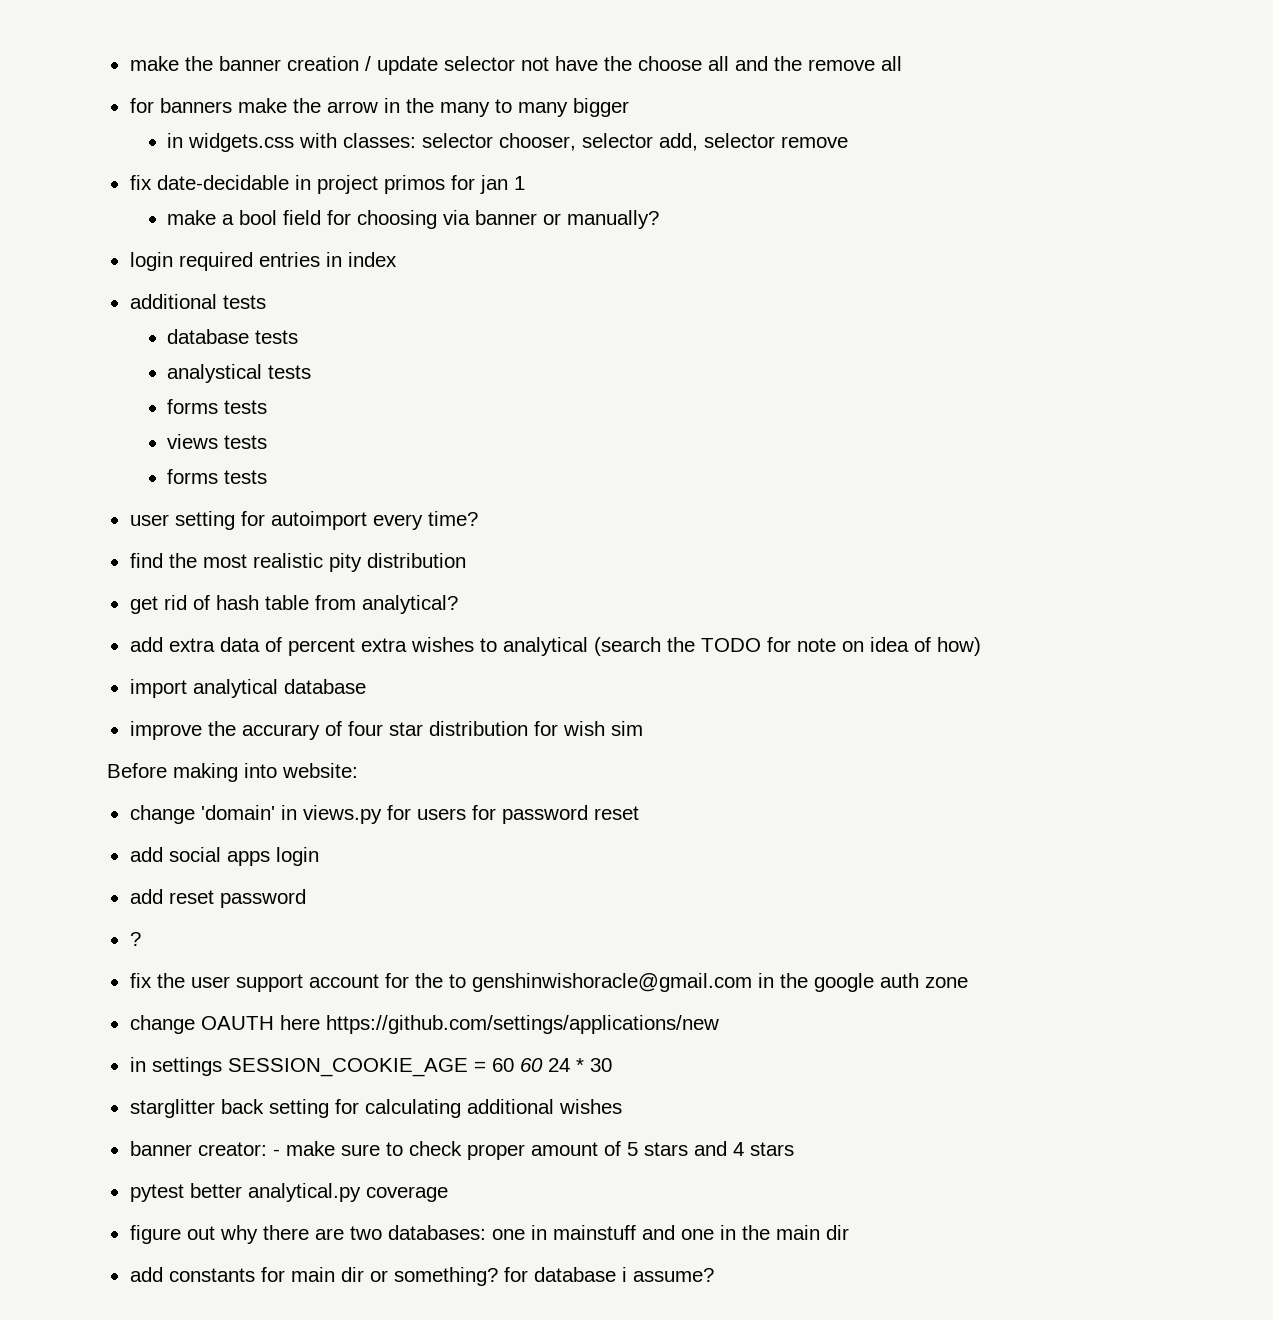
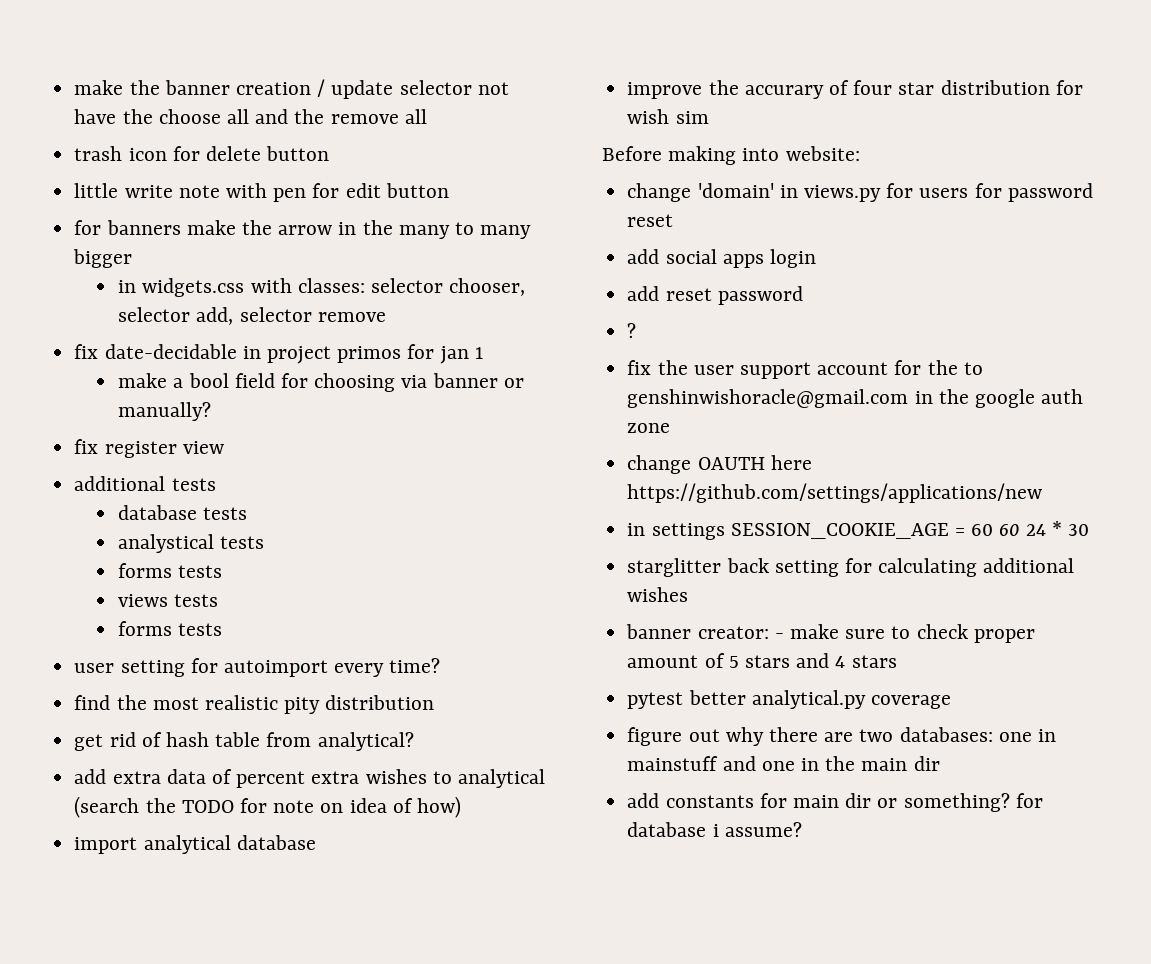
(902, 63) none -> [74,146,330,161] [74,183,449,202] // trash icon for delete button // little write note with pen for edit button
[129,252,397,271] login required entries in index -> [74,439,224,458] fix register view

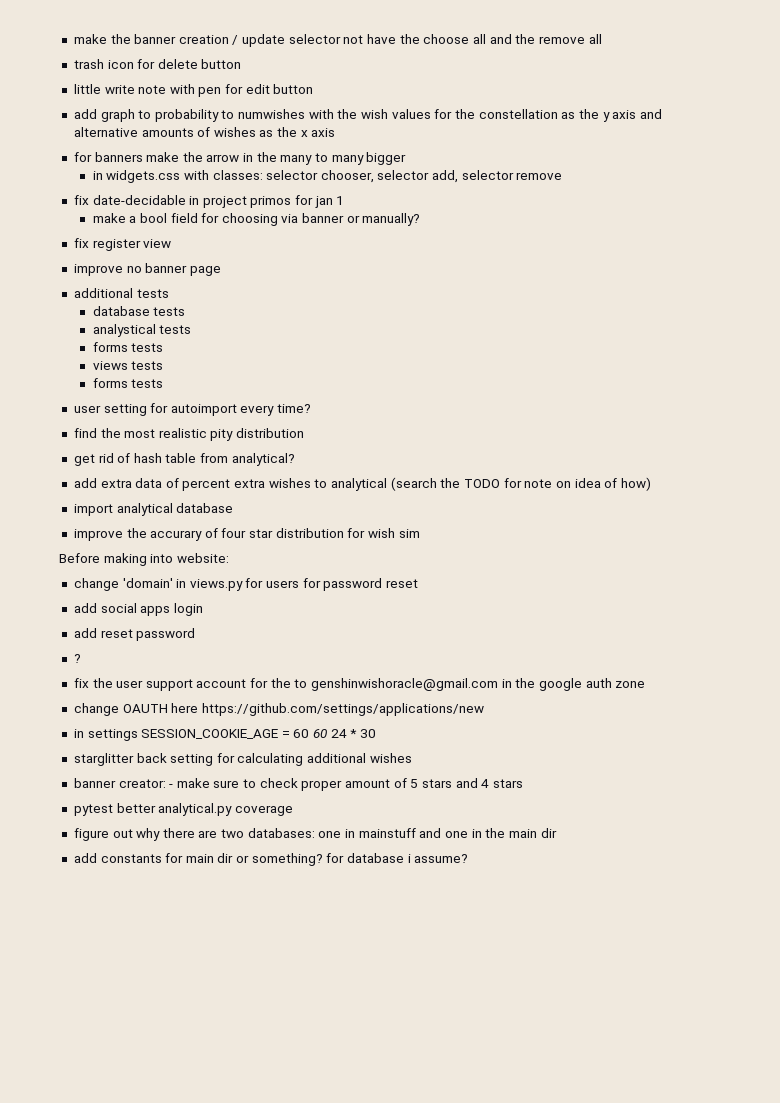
(449, 190) none -> [73,109,662,122] [73,127,336,137] // add graph to probability to numwishes with the wish values for the constellation as the y axis and alternative amounts of wishes as the x axis
(224, 447) none -> [73,263,221,276] // improve no banner page

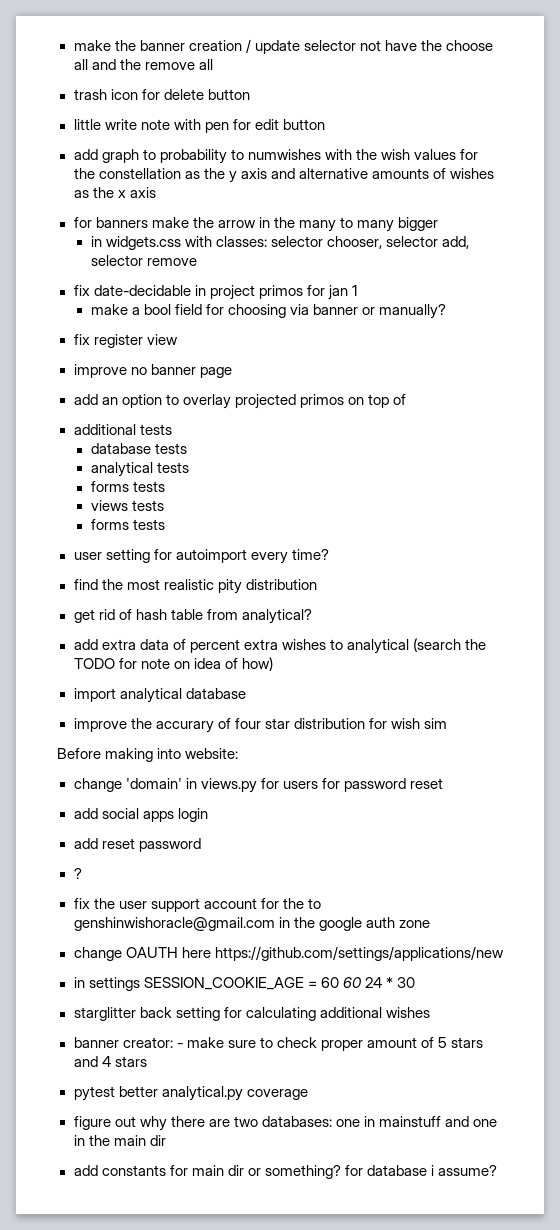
(221, 271) none -> [73,394,406,409] // add an option to overlay projected primos on top of
[92,324,156,337] analystical -> [90,462,153,477] analytical

